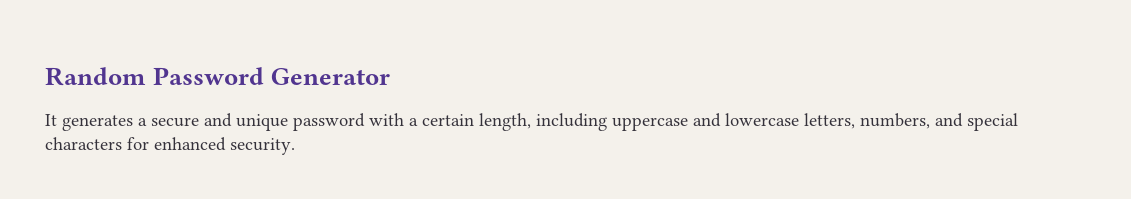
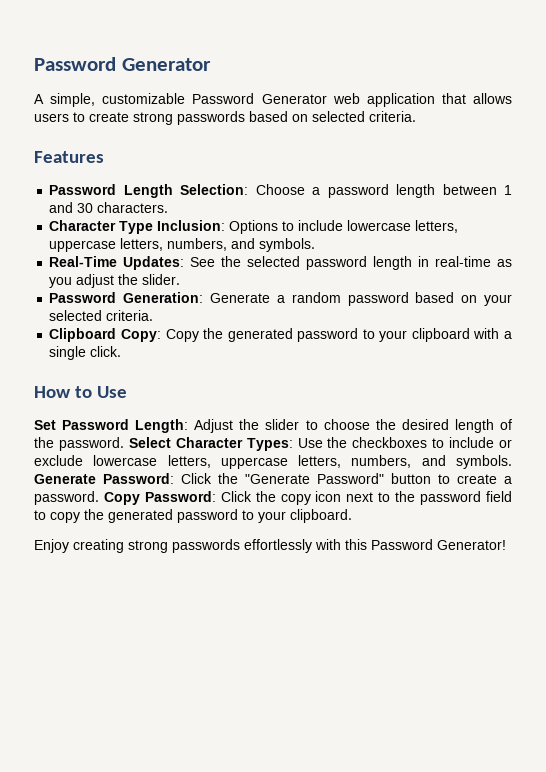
[45,67,146,86] Random -> (34, 64) none
[45,113,1018,131] [45,137,295,155] It generates a secure and unique password with a certain length, including uppercase and lowercase letters, numbers, and special characters for enhanced security. -> [34,93,512,107] [34,111,416,125] [34,151,104,163] [49,184,512,198] [49,202,169,213] [49,220,459,234] [49,238,316,252] [49,256,512,270] [49,274,181,288] [49,292,512,306] [49,310,154,321] [49,328,512,342] [49,346,122,360] [34,386,127,398] [34,419,512,433] [34,437,512,451] [34,455,512,469] [34,473,512,484] [34,491,513,505] [34,509,352,523] [34,539,506,553] A simple, customizable Password Generator web application that allows users to create strong passwords based on selected criteria. // Features // Password Length Selection: Choose a password length between 1 and 30 characters. // Character Type Inclusion: Options to include lowercase letters, uppercase letters, numbers, and symbols. // Real-Time Updates: See the selected password length in real-time as you adjust the slider. // Password Generation: Generate a random password based on your selected criteria. // Clipboard Copy: Copy the generated password to your clipboard with a single click. // How to Use // Set Password Length: Adjust the slider to choose the desired length of the password. Select Character Types: Use the checkboxes to include or exclude lowercase letters, uppercase letters, numbers, and symbols. Generate Password: Click the "Generate Password" button to create a password. Copy Password: Click the copy icon next to the password field to copy the generated password to your clipboard. // Enjoy creating strong passwords effortlessly with this Password Generator!

